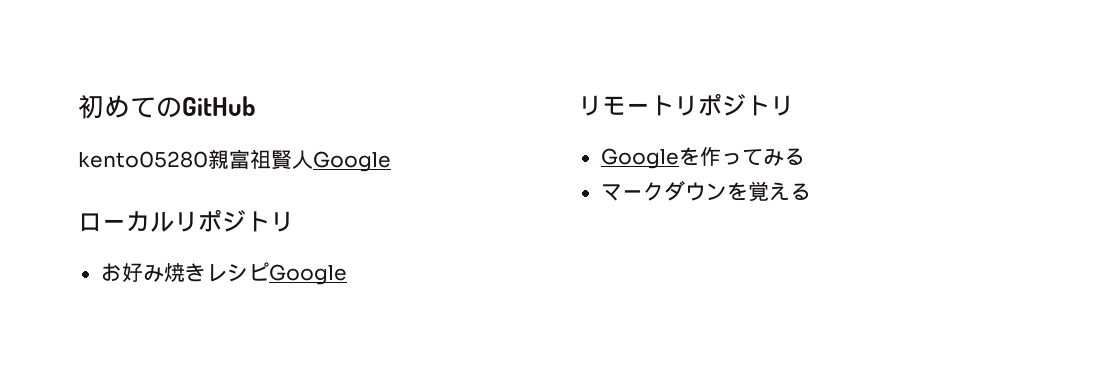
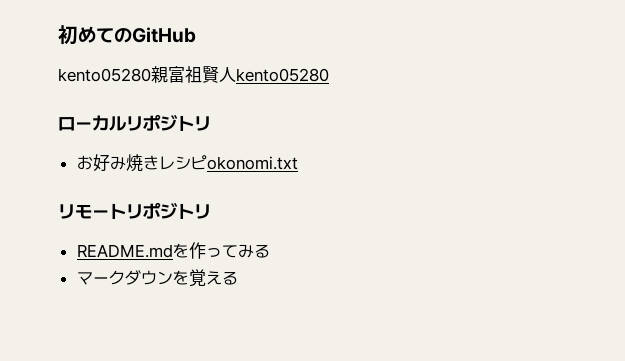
[313,151,391,172] Google -> [236,68,329,82] kento05280
[268,264,347,285] Google -> [206,156,298,170] okonomi.txt
[600,148,679,169] Google -> [76,244,173,258] README.md

